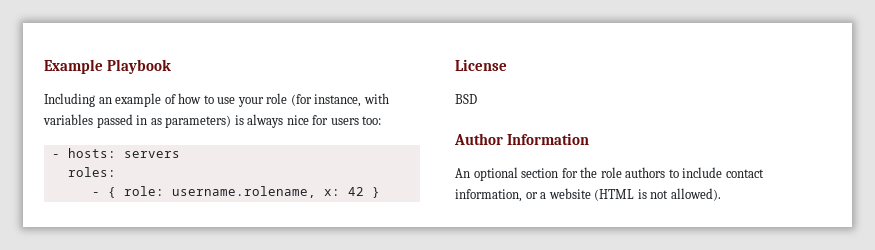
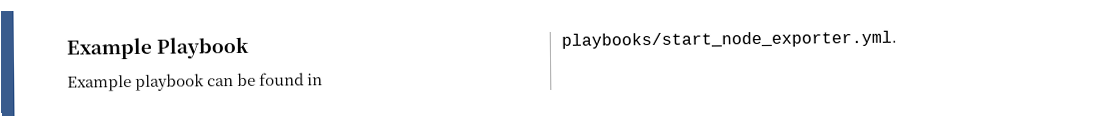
[44,93,389,107] [43,114,382,128] [51,148,180,158] [67,167,116,177] [91,186,380,198] [455,59,507,71] [455,94,477,104] [454,133,590,145] [455,167,764,181] [455,188,721,202] Including an example of how to use your role (for instance, with variables passed in as parameters) is always nice for users too: // - hosts: servers // roles: // - { role: username.rolename, x: 42 } // License // BSD // Author Information // An optional section for the role authors to include contact information, or a website (HTML is not allowed). -> [67,72,324,92] [561,30,897,49] Example playbook can be found in playbooks/start_node_exporter.yml.

